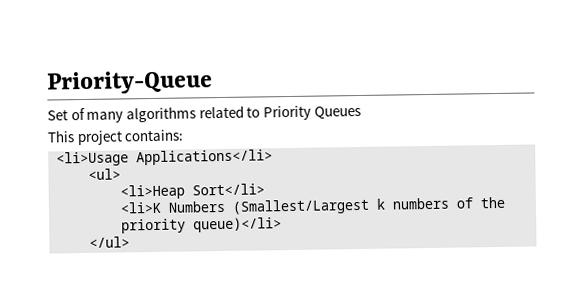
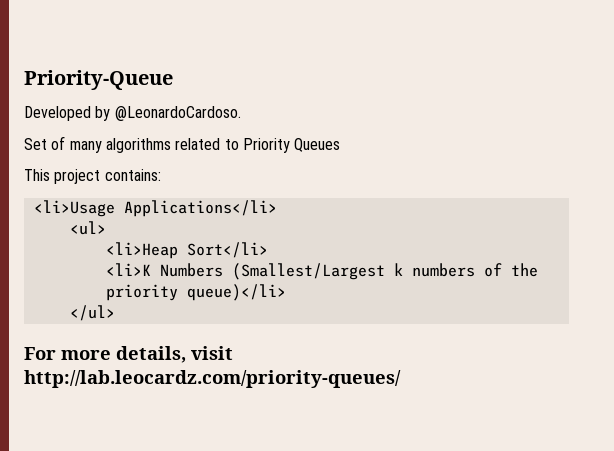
(213, 82) none -> [24,106,241,121] // Developed by @LeonardoCardoso.
(131, 242) none -> [24,346,233,363] [24,370,401,388] // For more details, visit http://lab.leocardz.com/priority-queues/

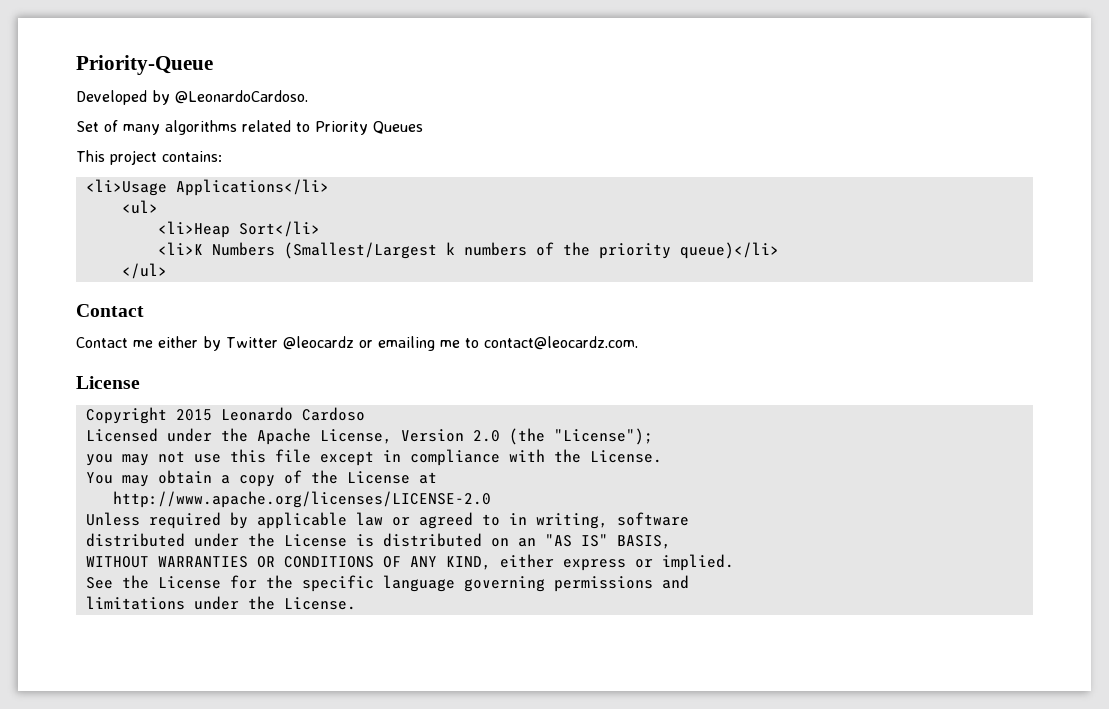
[24,346,233,363] [24,370,401,388] For more details, visit http://lab.leocardz.com/priority-queues/ -> [76,304,144,317] [76,336,638,351] [76,376,140,389] [85,407,365,424] [85,428,653,445] [85,449,662,466] [85,470,437,487] [112,491,491,508] [85,512,689,529] [85,533,671,549] [85,554,734,571] [85,575,689,592] [85,596,356,610] Contact // Contact me either by Twitter @leocardz or emailing me to contact@leocardz.com. // License // Copyright 2015 Leonardo Cardoso // Licensed under the Apache License, Version 2.0 (the "License"); // you may not use this file except in compliance with the License. // You may obtain a copy of the License at // http://www.apache.org/licenses/LICENSE-2.0 // Unless required by applicable law or agreed to in writing, software // distributed under the License is distributed on an "AS IS" BASIS, // WITHOUT WARRANTIES OR CONDITIONS OF ANY KIND, either express or implied. // See the License for the specific language governing permissions and // limitations under the License.

